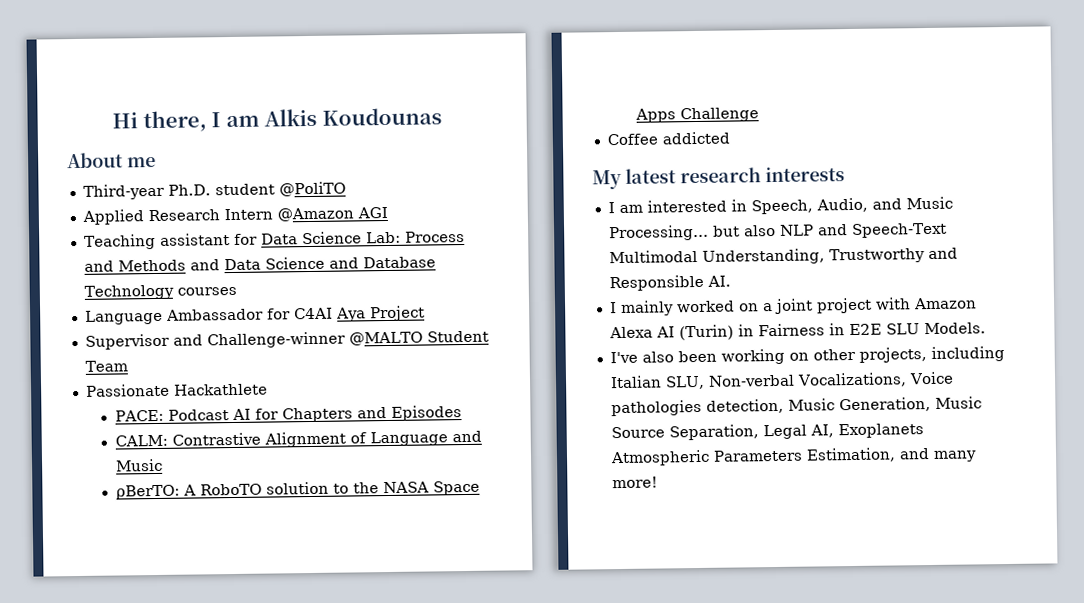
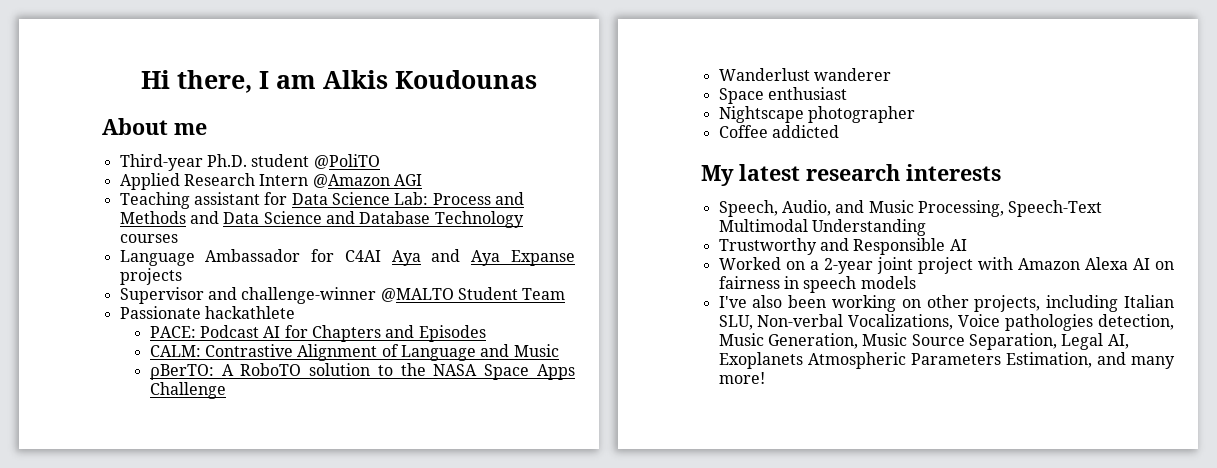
[369,305,425,322] Project -> [431,249,575,266] [119,268,182,285] and Aya Expanse projects
[206,331,346,349] Challenge-winner -> [241,287,377,304] challenge-winner
[173,383,268,396] Hackathlete -> [204,306,295,319] hackathlete
(759, 115) none -> [718,68,891,81] [718,87,847,104] [718,106,915,123] // Wanderlust wanderer // Space enthusiast // Nightscape photographer
[607,196,953,215] [608,224,848,242] I am interested in Speech, Audio, and Music Processing... but also NLP and -> [718,200,1004,217] Speech, Audio, and Music Processing,
[701,248,825,265] Understanding, -> [811,219,926,236] Understanding //
[706,275,731,287] [609,300,735,316] AI. // I mainly worked -> [949,239,967,251] [718,257,781,270] AI // Worked
(773, 307) none -> [823,258,873,274] 2-year
[678,322,986,341] (Turin) in Fairness in E2E SLU Models. -> [1155,261,1174,270] [718,276,916,293] on fairness in speech models

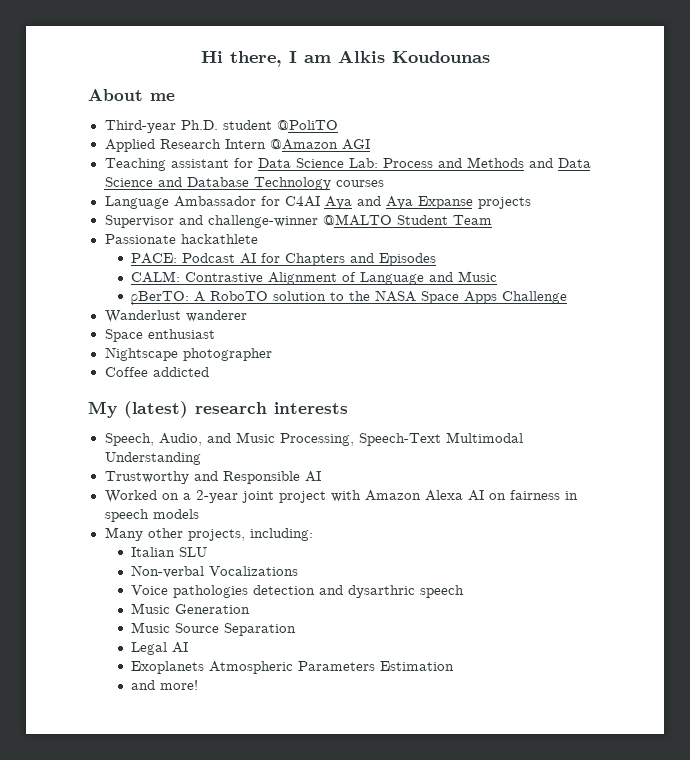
[739,164,800,181] latest -> [124,401,188,418] (latest)
[718,295,1174,312] [718,314,1174,331] [718,333,1129,350] [718,352,1175,369] I've also been working on other projects, including Italian SLU, Non-verbal Vocalizations, Voice pathologies detection, Music Generation, Music Source Separation, Legal AI, Exoplanets Atmospheric Parameters Estimation, and many -> [104,527,313,541] [131,547,208,557] [131,565,299,578] [131,585,465,598] [131,603,251,614] [131,622,297,636] [131,642,189,655] [131,661,455,674] [131,680,156,690] Many other projects, including: // Italian SLU // Non-verbal Vocalizations // Voice pathologies detection and dysarthric speech // Music Generation // Music Source Separation // Legal AI // Exoplanets Atmospheric Parameters Estimation // and

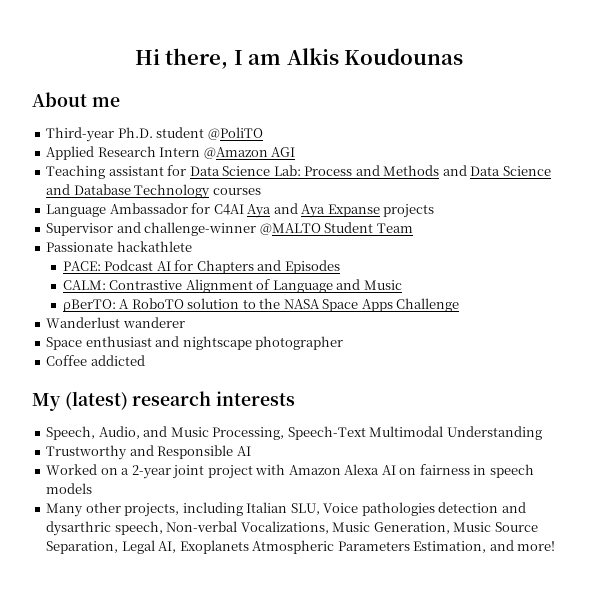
[104,347,178,361] // Nightscape -> [155,336,252,350] and nightscape
[249,528,313,541] [131,547,208,557] [131,565,299,578] including: // Italian SLU // Non-verbal Vocalizations // -> [182,502,320,516] including Italian SLU,
[420,585,465,598] [131,603,251,614] [131,622,297,636] [131,642,189,655] speech // Music Generation // Music Source Separation // Legal AI // -> [114,521,538,535] [46,540,177,554] speech, Non-verbal Vocalizations, Music Generation, Music Source Separation, Legal AI,
[380,661,455,671] Estimation // -> [413,541,487,553] Estimation,

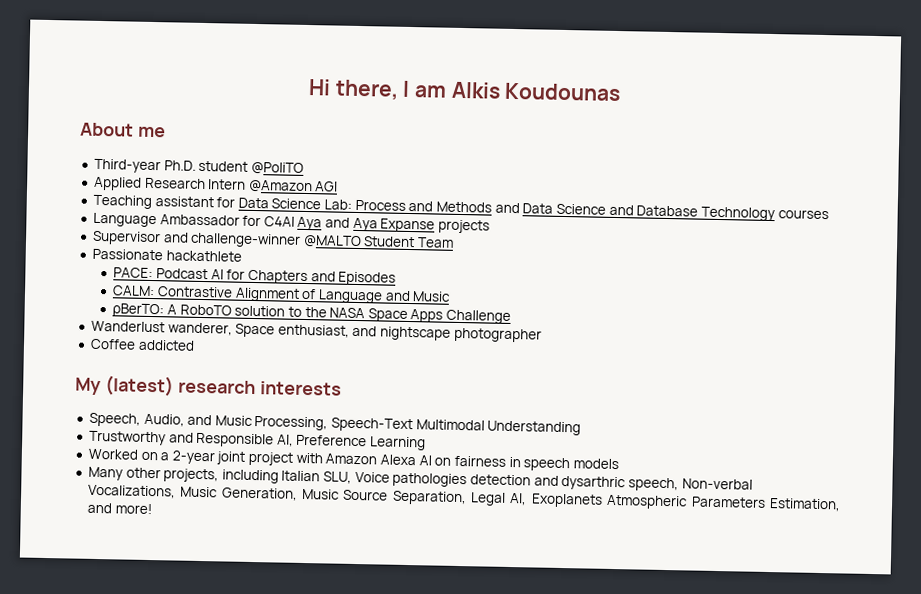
[122,317,185,328] [46,336,152,350] wanderer // Space enthusiast -> [167,322,350,338] wanderer, Space enthusiast,
[236,446,251,456] AI -> [276,434,427,451] AI, Preference Learning

